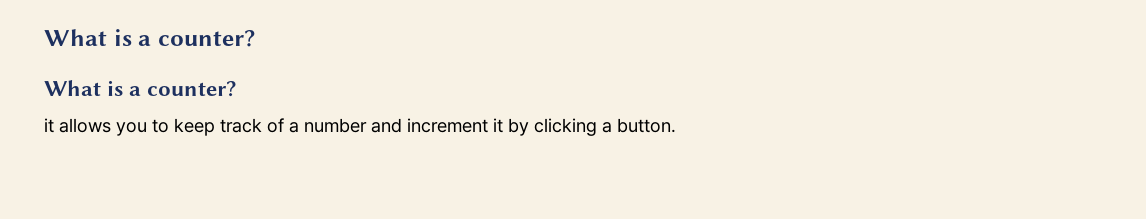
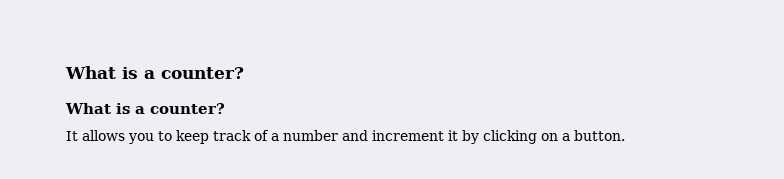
[44,118,54,133] it -> [66,131,78,141] It
(597, 127) none -> [541,133,558,141] on

